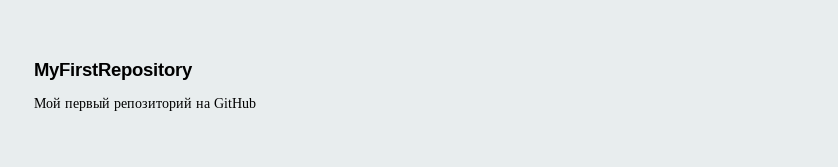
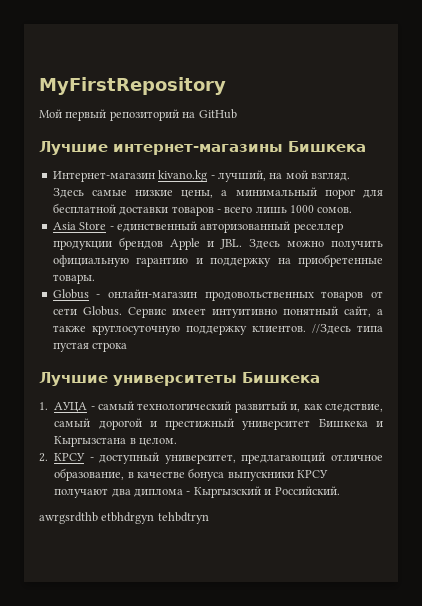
(256, 103) none -> [39,141,366,155] [52,170,350,182] [52,187,383,199] [52,203,353,216] [52,221,343,233] [52,237,383,250] [52,254,383,267] [52,274,95,284] [52,289,383,301] [52,306,383,318] [52,324,384,335] [52,342,128,352] [39,372,320,386] [39,401,384,413] [54,418,383,430] [54,436,177,447] [39,452,383,464] [54,468,329,481] [54,486,340,498] [39,512,209,524] // Лучшие интернет-магазины Бишкека // Интернет-магазин kivano.kg - лучший, на мой взгляд. Здесь самые низкие цены, а минимальный порог для бесплатной доставки товаров - всего лишь 1000 сомов. // Asia Store - единственный авторизованный реселлер продукции брендов Apple и JBL. Здесь можно получить официальную гарантию и поддержку на приобретенные товары. // Globus - онлайн-магазин продовольственных товаров от сети Globus. Сервис имеет интуитивно понятный сайт, а также круглосуточную поддержку клиентов. //Здесь типа пустая строка // Лучшие университеты Бишкека // 1. АУЦА - самый технологический развитый и, как следствие, самый дорогой и престижный университет Бишкека и Кыргызстана в целом. // 2. КРСУ - доступный университет, предлагающий отличное образование, в качестве бонуса выпускники КРСУ получают два диплома - Кыргызский и Российский. // awrgsrdthb etbhdrgyn tehbdtryn

